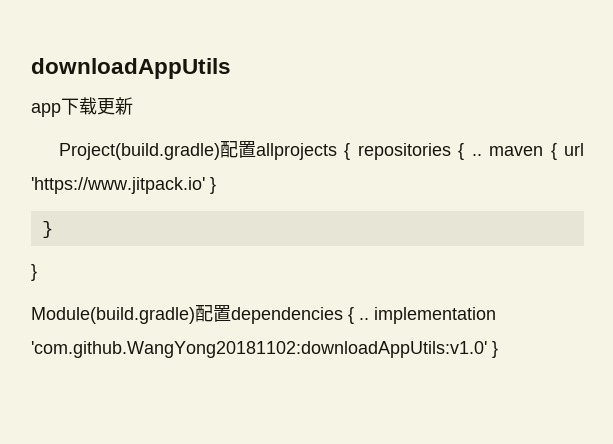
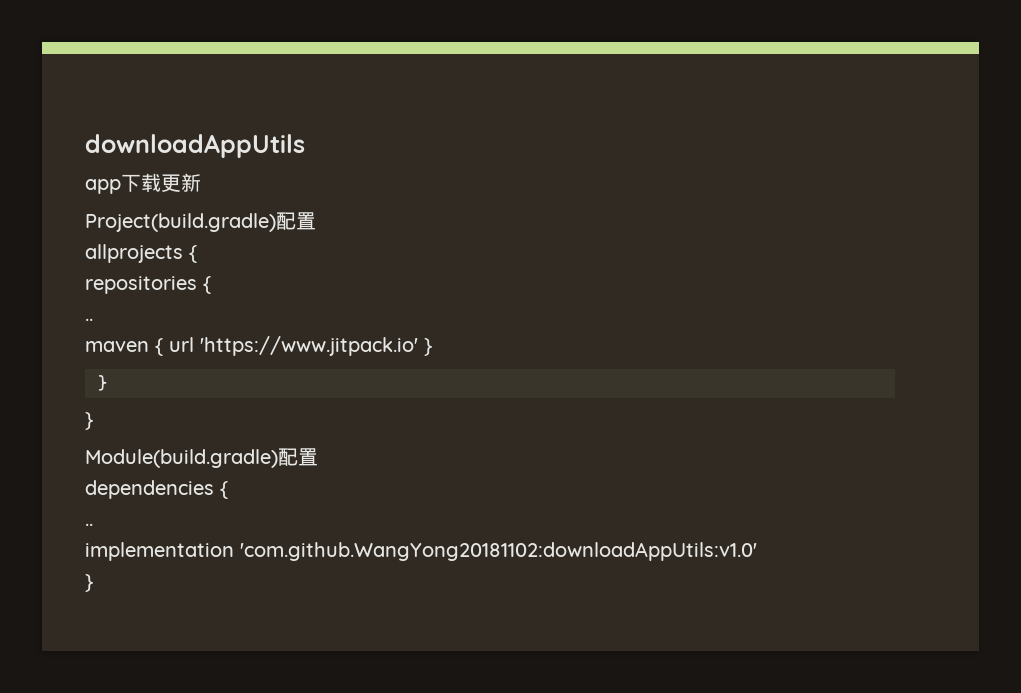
(257, 149) none -> (316, 221) //
(351, 151) none -> (197, 254) //
[471,154,482,156] .. -> [85,318,93,321] // .. //
(231, 313) none -> (318, 457) //
[359,318,369,320] .. -> [85,523,93,526] // .. //
(487, 349) none -> (757, 551) //

